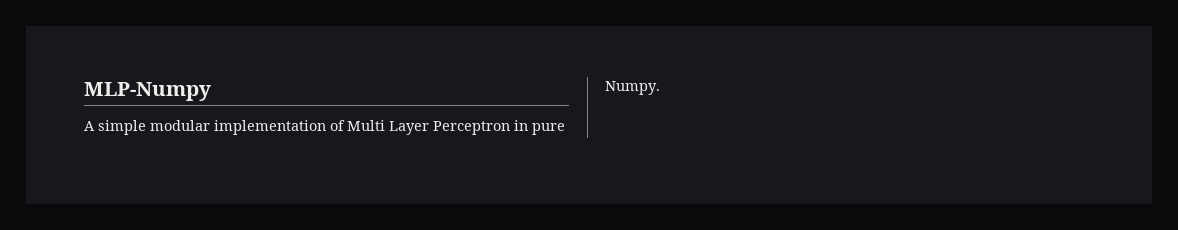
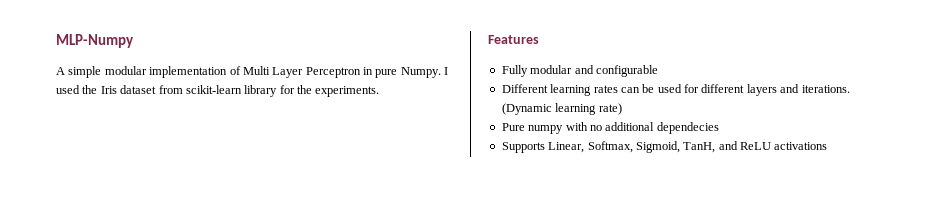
(660, 88) none -> [444,67,449,75] [56,85,380,97] [488,35,539,44] [501,65,658,77] [501,84,850,96] [501,103,622,115] [501,122,719,134] [501,141,828,153] I used the Iris dataset from scikit-learn library for the experiments. // Features // Fully modular and configurable // Different learning rates can be used for different layers and iterations. (Dynamic learning rate) // Pure numpy with no additional dependecies // Supports Linear, Softmax, Sigmoid, TanH, and ReLU activations

